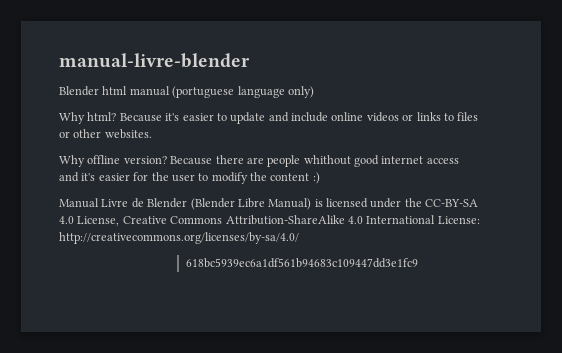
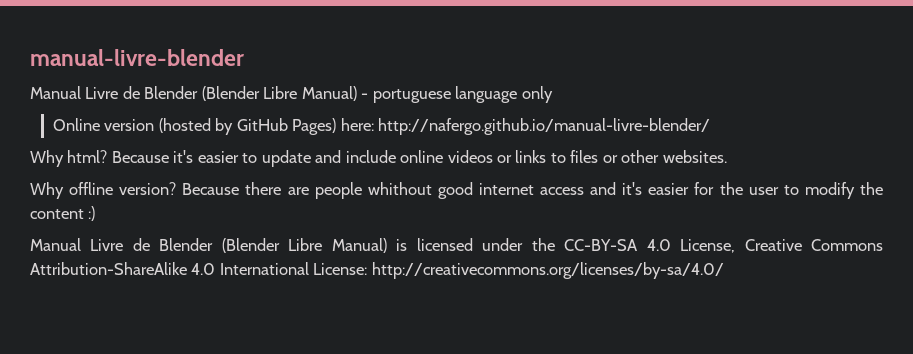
[59,86,314,98] Blender html manual (portuguese language only) -> [30,86,553,103] [52,118,711,135] Manual Livre de Blender (Blender Libre Manual) - portuguese language only // Online version (hosted by GitHub Pages) here: http://nafergo.github.io/manual-livre-blender/
[185,258,418,268] // 618bc5939ec6a1df561b94683c109447dd3e1fc9 -> (724, 270) none

